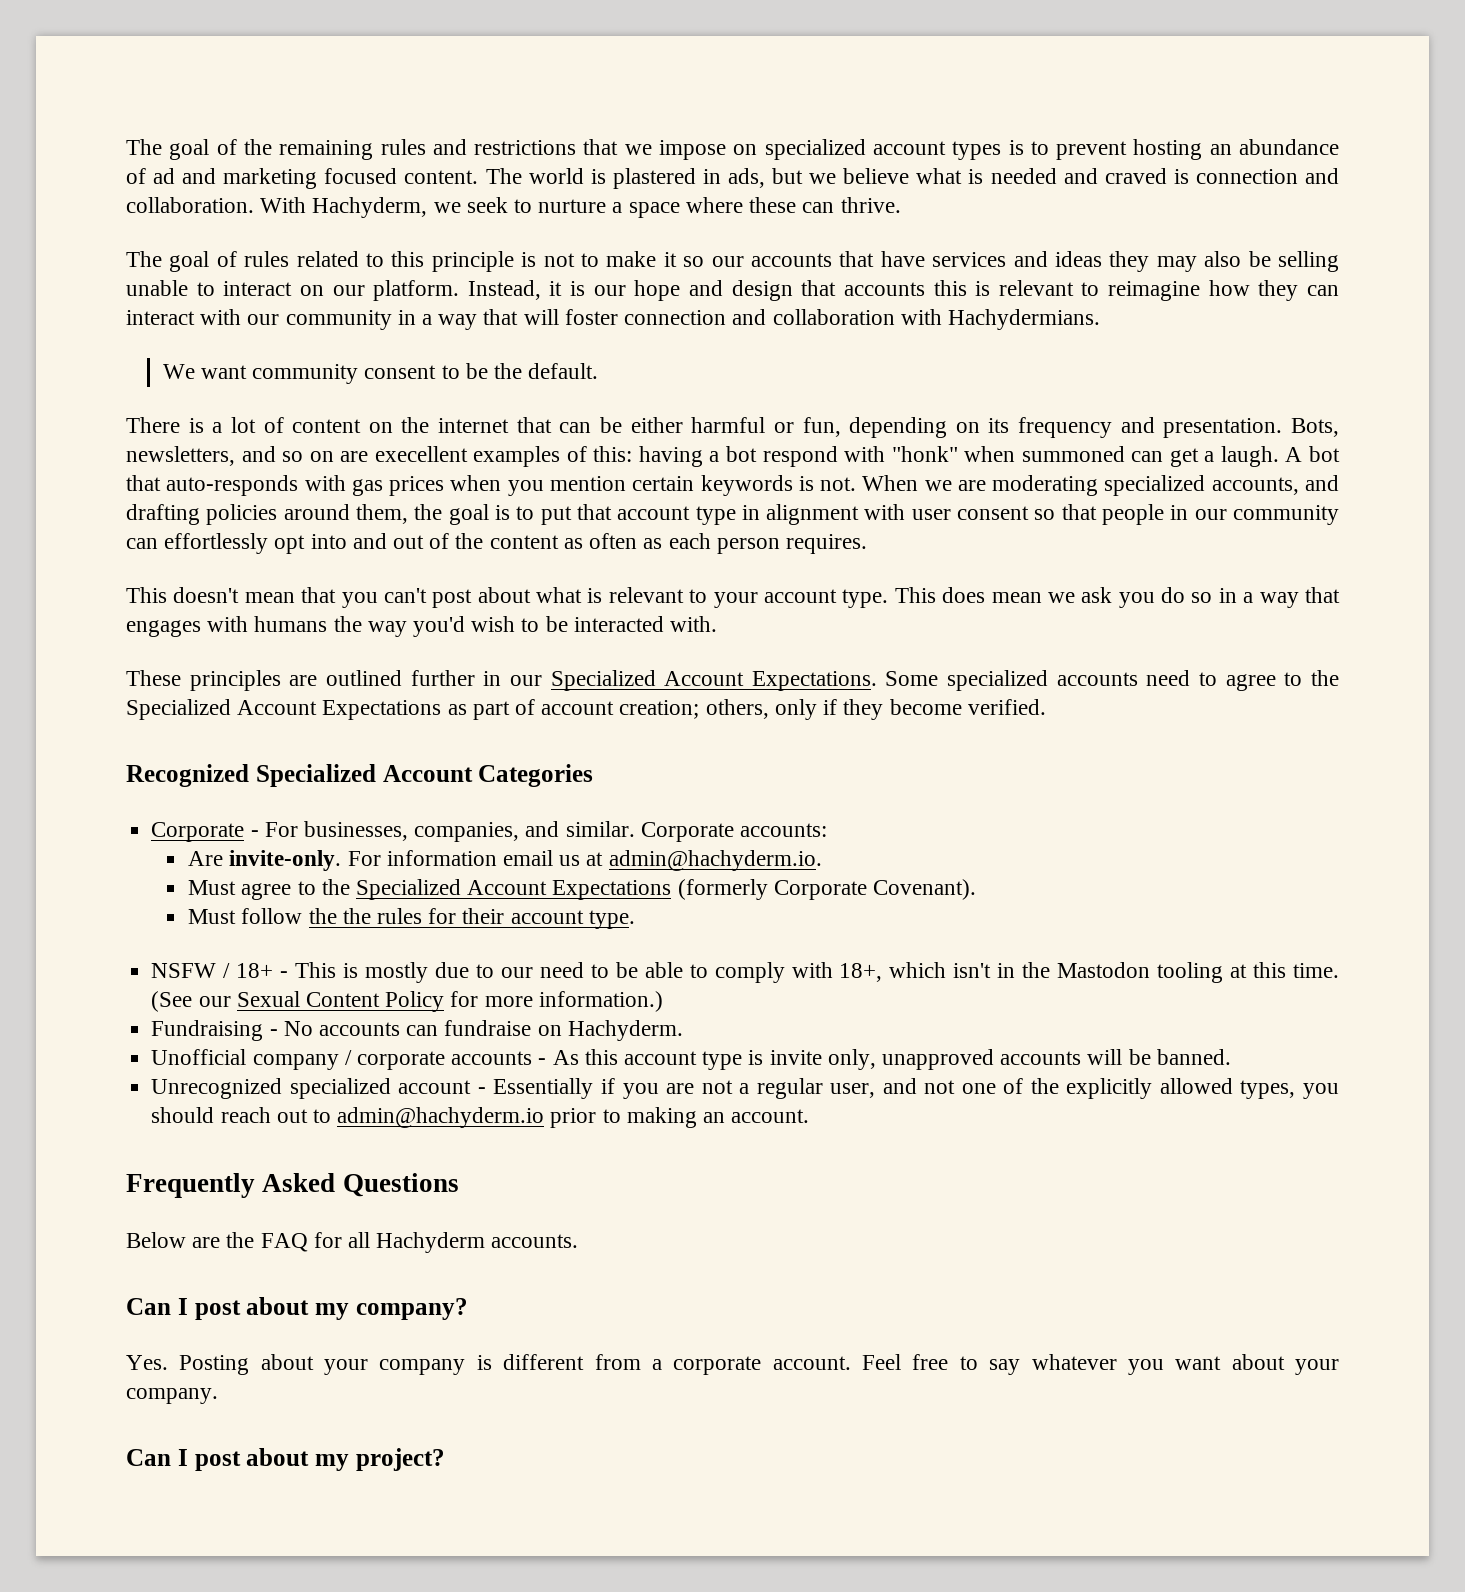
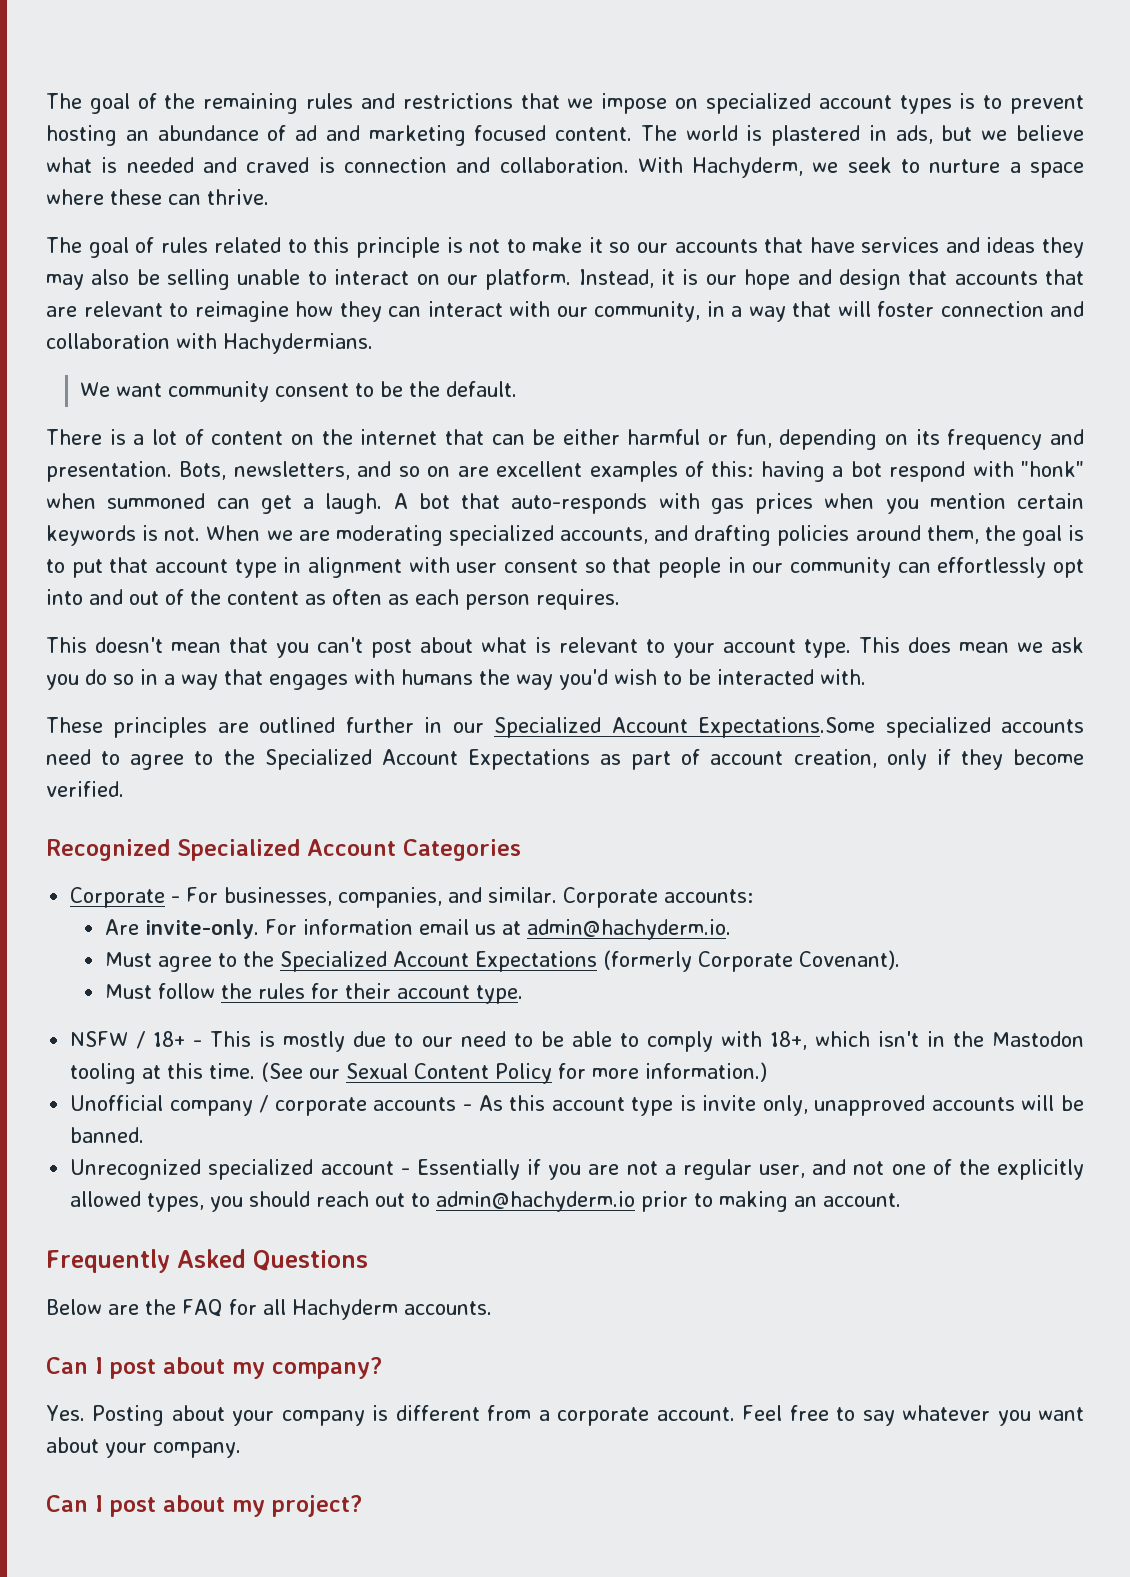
[933,280,991,296] this is -> [1044,269,1084,285] [46,306,77,317] that are
[285,310,392,330] community -> [594,301,700,322] community,
[374,446,468,462] execellent -> [496,461,583,477] excellent
[751,671,939,691] Expectations. Some -> [698,717,876,738] Expectations.Some
[619,699,769,719] creation; others, -> [793,749,877,768] creation,
[342,908,371,924] the -> (252, 991) none
[151,1020,683,1041] // Fundraising - No accounts can fundraise on Hachyderm. -> (768, 1072) none

